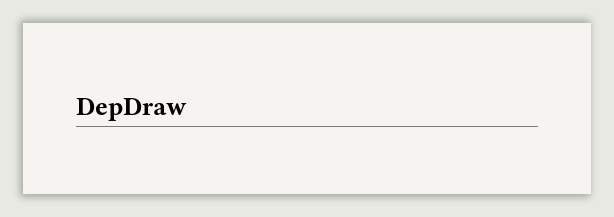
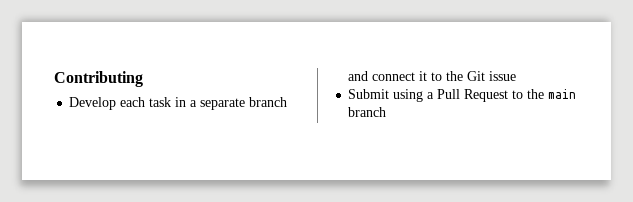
[76,97,187,121] DepDraw -> [54,71,143,87] [69,97,288,110] [348,71,517,81] [348,89,577,102] [348,107,387,117] Contributing // Develop each task in a separate branch and connect it to the Git issue // Submit using a Pull Request to the main branch

